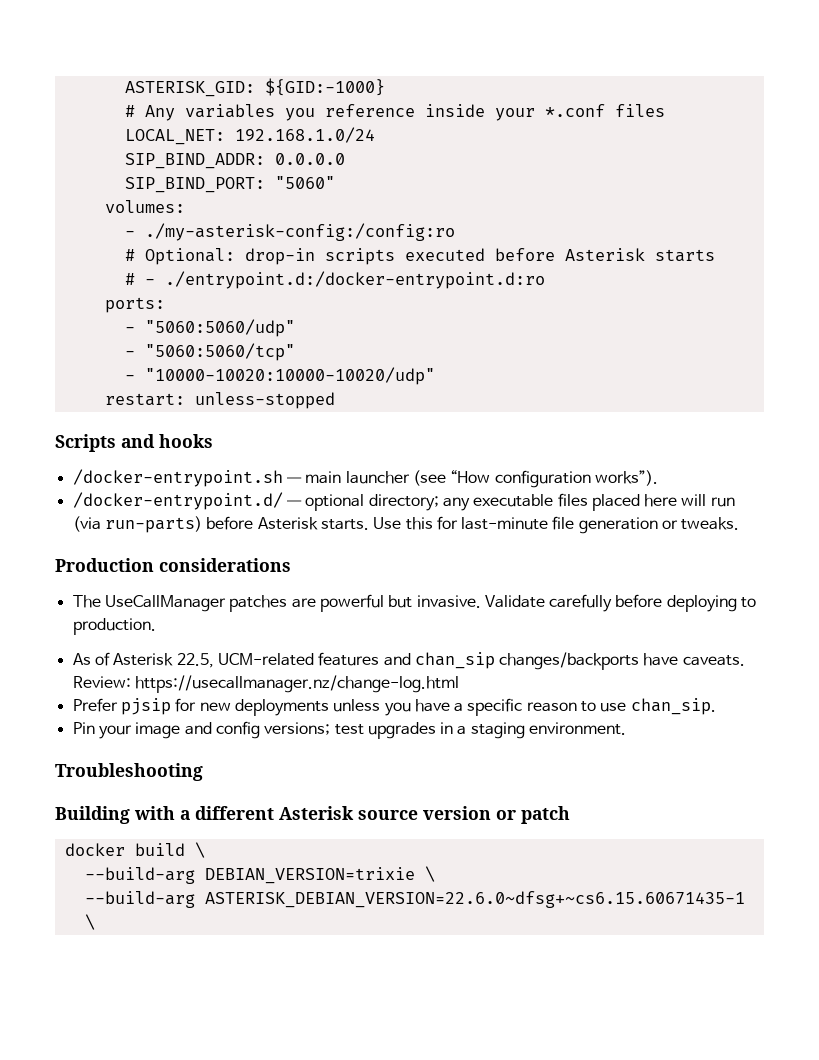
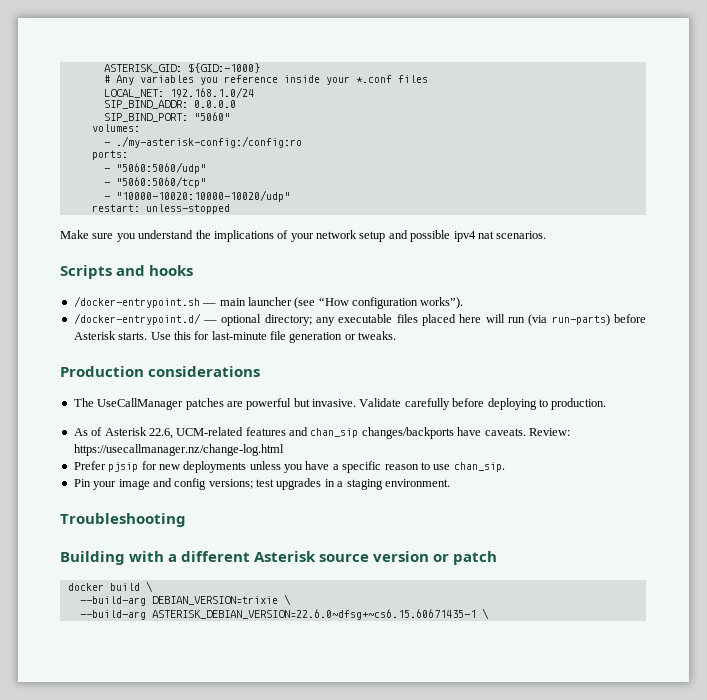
[124,248,715,265] [124,271,545,289] // # Optional: drop-in scripts executed before Asterisk starts // # - ./entrypoint.d:/docker-entrypoint.d:ro -> (302, 142) none
(335, 400) none -> [60,230,547,242] // Make sure you understand the implications of your network setup and possible ipv4 nat scenarios.
[176,653,214,668] 22.5, -> [148,428,173,439] 22.6,

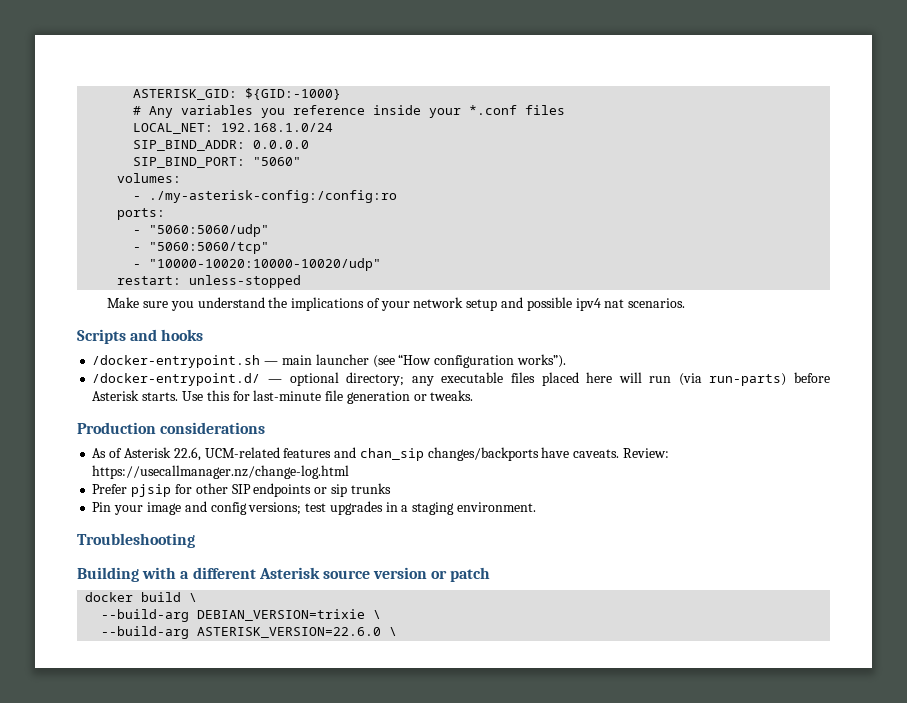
[73,398,607,410] // The UseCallManager patches are powerful but invasive. Validate carefully before deploying to production. -> (266, 428) none
[158,461,505,473] new deployments unless you have a specific reason to use chan_sip. -> [195,483,391,497] other SIP endpoints or sip trunks
[151,609,476,620] ASTERISK_DEBIAN_VERSION=22.6.0~dfsg+~cs6.15.60671435-1 -> [197,627,382,638] ASTERISK_VERSION=22.6.0

